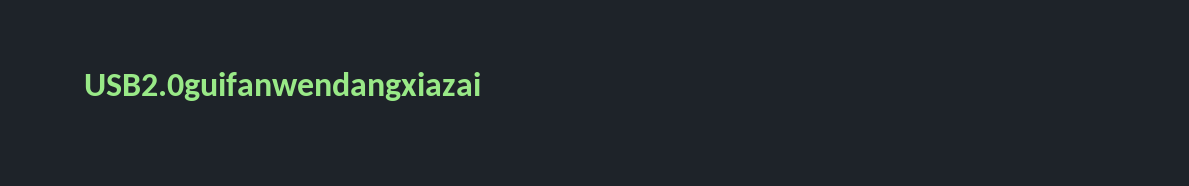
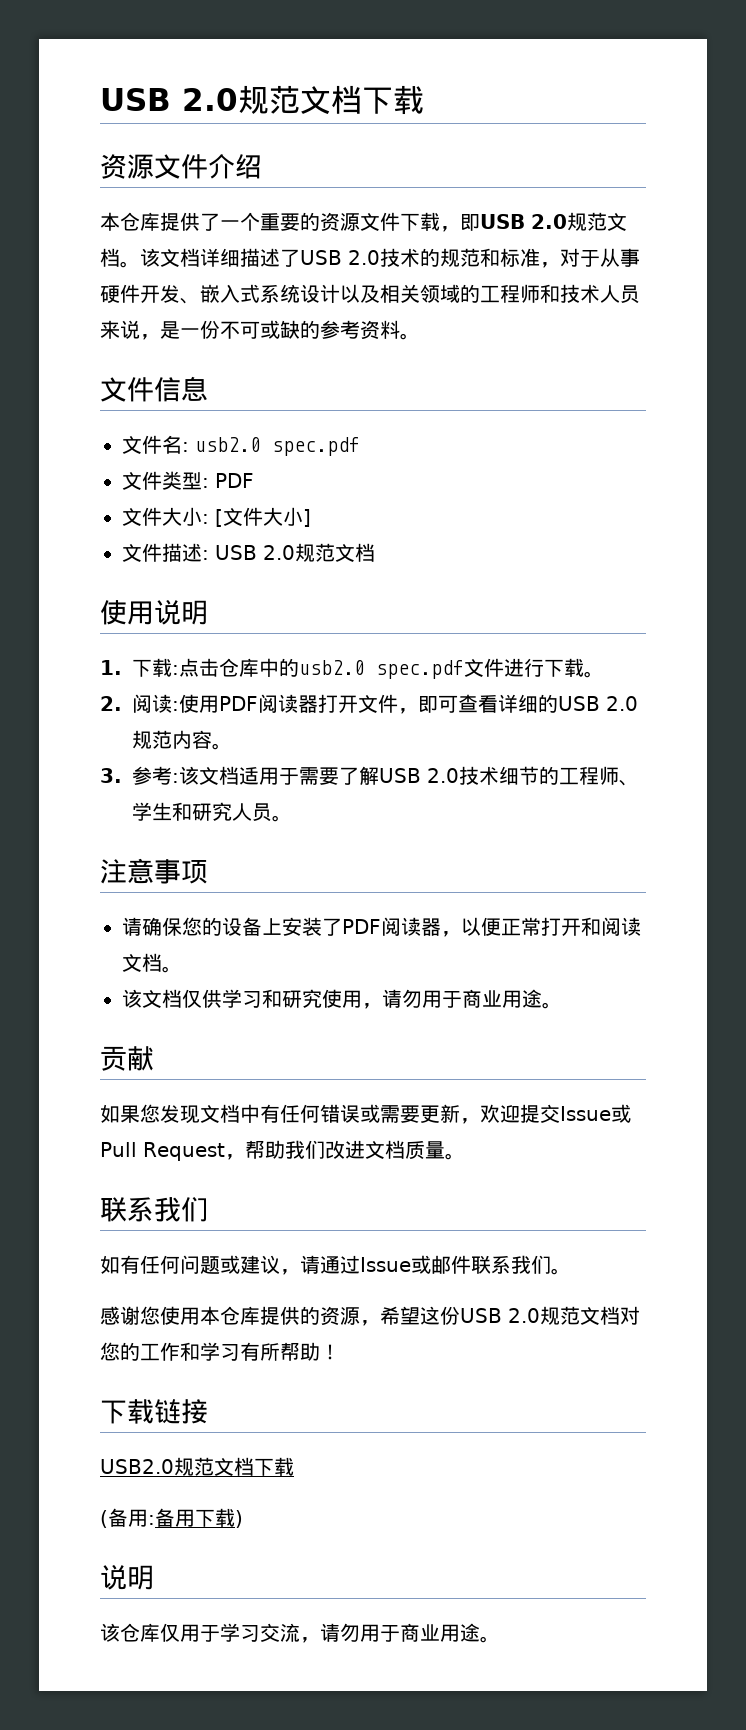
[84,72,481,101] USB2.0guifanwendangxiazai -> [100,85,424,115] [100,154,262,179] [100,212,627,232] [100,248,640,268] [100,284,640,304] [100,320,420,340] [100,376,208,402] [122,435,360,456] [122,471,254,490] [122,507,311,527] [122,543,375,562] [100,599,208,625] [100,658,604,679] [100,694,638,714] [132,730,232,750] [100,766,639,786] [132,802,292,822] [100,858,208,884] [122,917,641,937] [122,953,182,973] [122,989,562,1009] [100,1046,154,1071] [100,1104,631,1124] [100,1140,465,1161] [100,1197,208,1222] [100,1255,571,1275] [100,1306,640,1326] [100,1342,340,1361] [100,1399,208,1424] [100,1457,294,1476] [100,1508,243,1528] [100,1564,154,1590] [100,1623,500,1643] USB 2.0规范文档下载 // 资源文件介绍 // 本仓库提供了一个重要的资源文件下载，即USB 2.0规范文档。该文档详细描述了USB 2.0技术的规范和标准，对于从事硬件开发、嵌入式系统设计以及相关领域的工程师和技术人员来说，是一份不可或缺的参考资料。 // 文件信息 // 文件名: usb2.0 spec.pdf // 文件类型: PDF // 文件大小: [文件大小] // 文件描述: USB 2.0规范文档 // 使用说明 // 1.下载:点击仓库中的usb2.0 spec.pdf文件进行下载。 // 2.阅读:使用PDF阅读器打开文件，即可查看详细的USB 2.0规范内容。 // 3.参考:该文档适用于需要了解USB 2.0技术细节的工程师、学生和研究人员。 // 注意事项 // 请确保您的设备上安装了PDF阅读器，以便正常打开和阅读文档。 // 该文档仅供学习和研究使用，请勿用于商业用途。 // 贡献 // 如果您发现文档中有任何错误或需要更新，欢迎提交Issue或Pull Request，帮助我们改进文档质量。 // 联系我们 // 如有任何问题或建议，请通过Issue或邮件联系我们。 // 感谢您使用本仓库提供的资源，希望这份USB 2.0规范文档对您的工作和学习有所帮助！ // 下载链接 // USB2.0规范文档下载 // (备用:备用下载) // 说明 // 该仓库仅用于学习交流，请勿用于商业用途。

